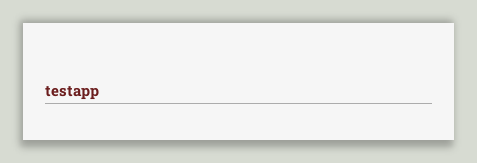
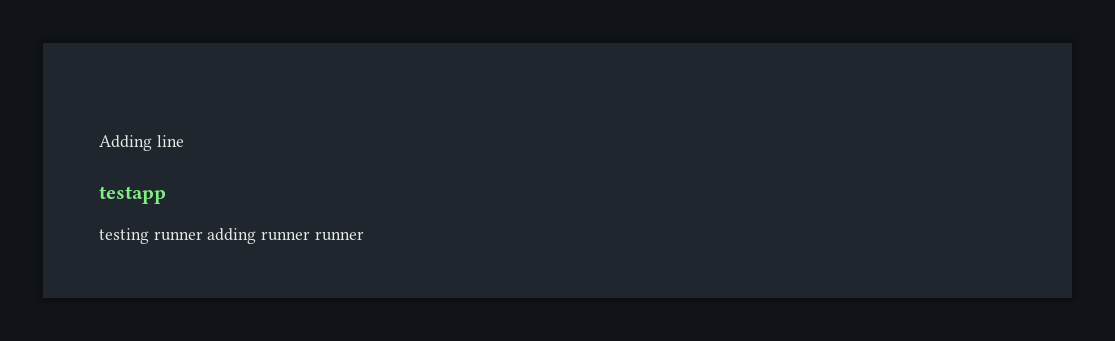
(45, 93) none -> [99,135,184,151] Adding line //
(99, 93) none -> [99,228,364,244] // testing runner adding runner runner

